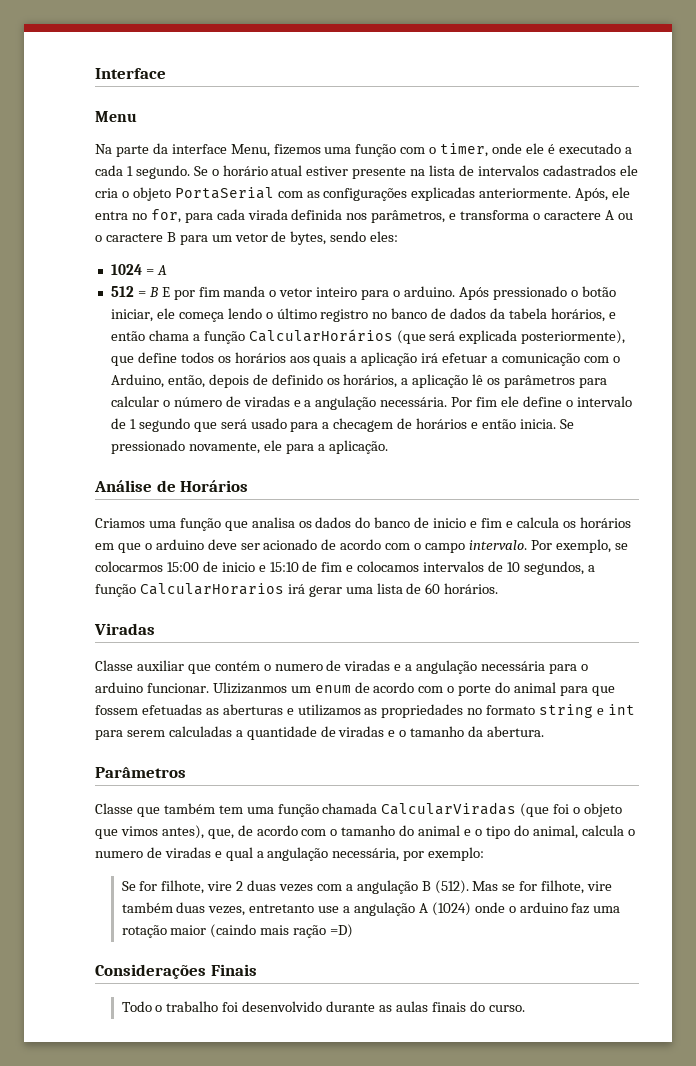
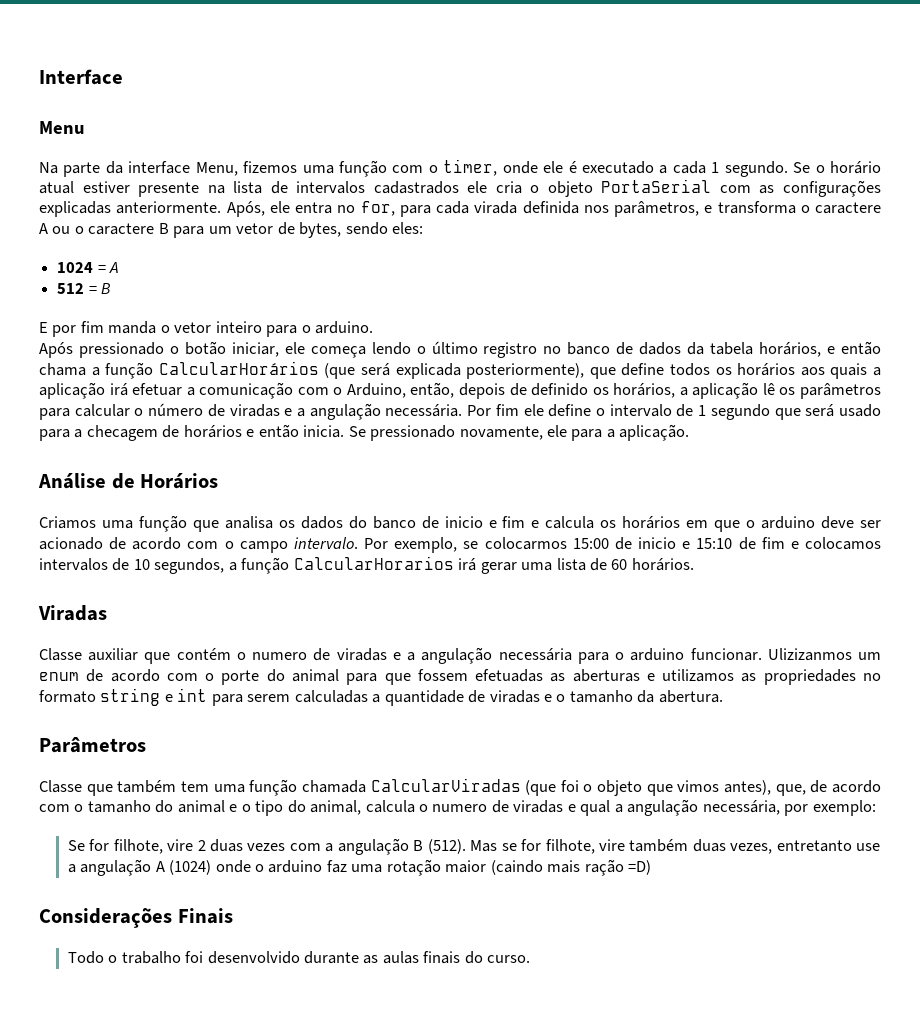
(159, 292) none -> (111, 288) //
(455, 291) none -> (374, 327) //

